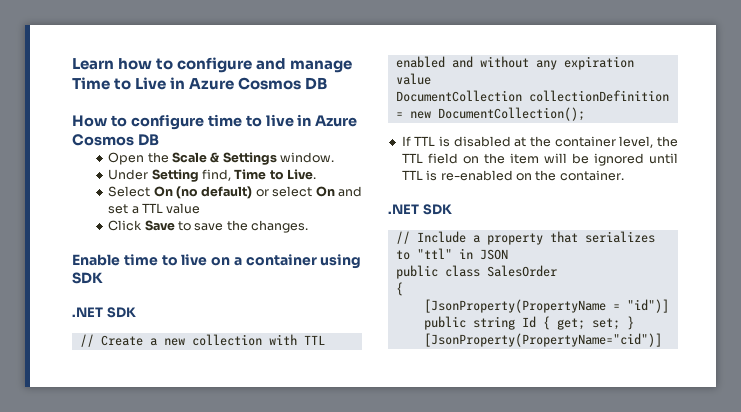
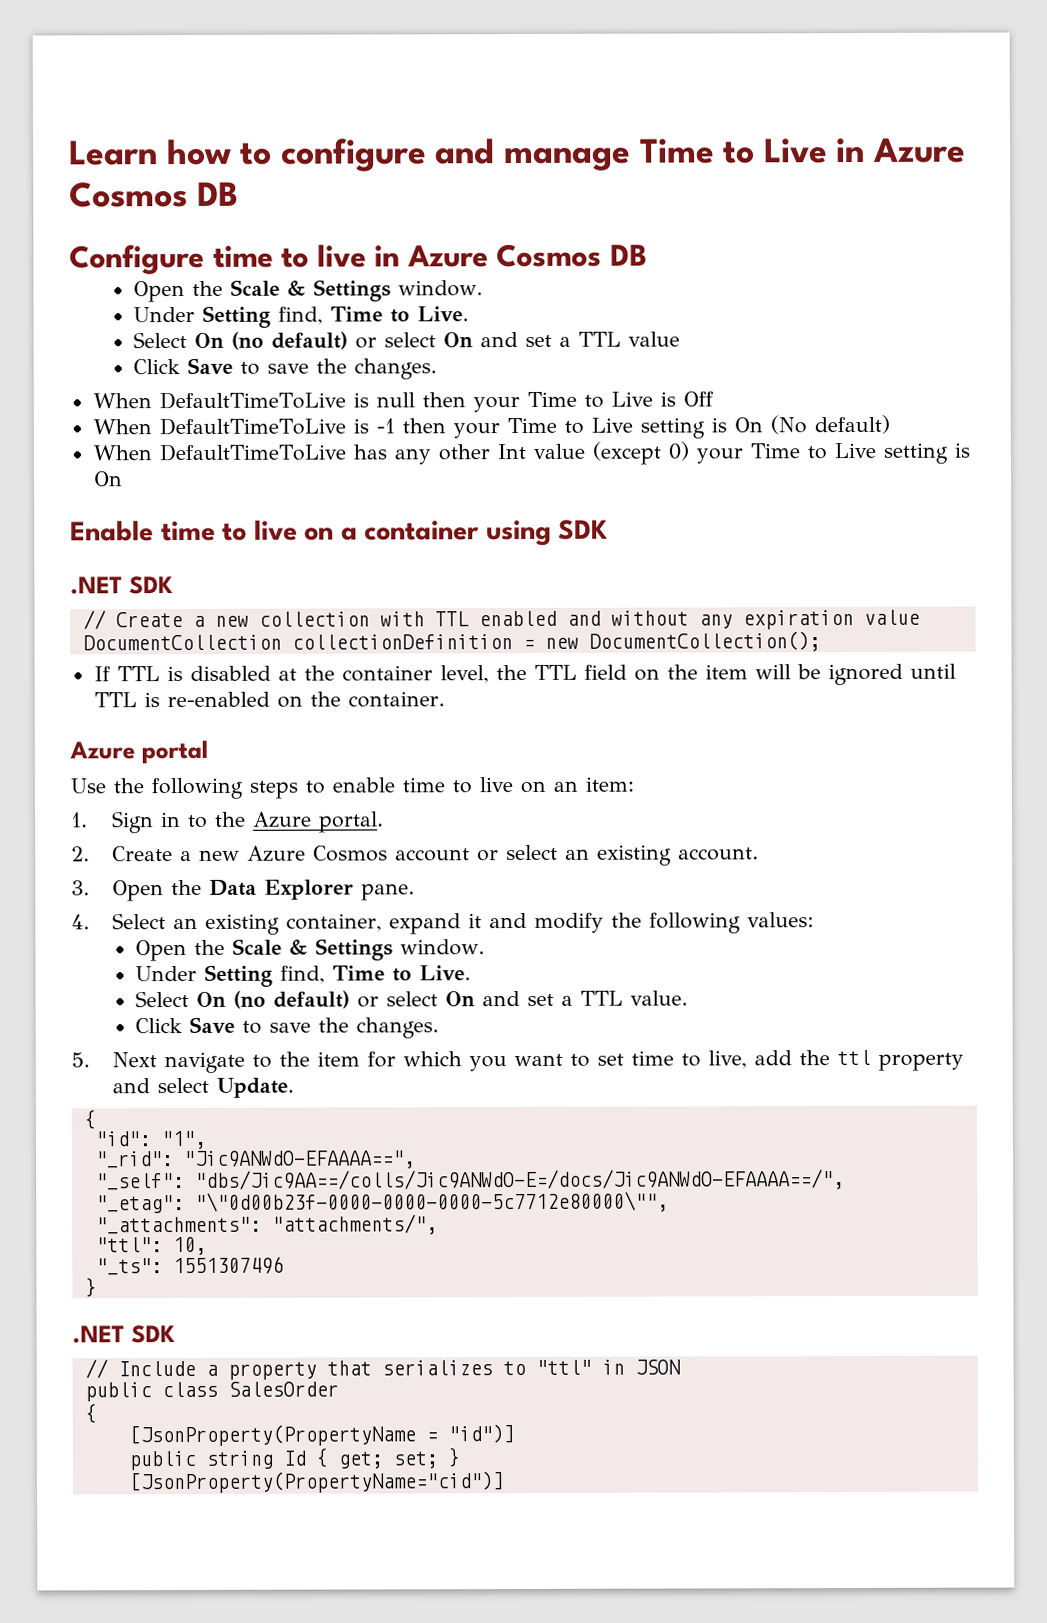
[72,114,204,130] How to configure -> [69,243,205,275] Configure
(309, 226) none -> [92,391,714,413] [92,414,890,439] [92,441,970,465] [92,471,123,487] // When DefaultTimeToLive is null then your Time to Live is Off // When DefaultTimeToLive is -1 then your Time to Live setting is On (No default) // When DefaultTimeToLive has any other Int value (except 0) your Time to Live setting is On
(624, 175) none -> [69,739,208,765] [70,776,634,800] [71,811,384,834] [71,844,759,866] [71,879,415,902] [71,912,814,935] [135,938,486,962] [135,964,472,987] [135,990,689,1009] [135,1016,440,1039] [71,1049,964,1074] [111,1077,294,1098] [83,1109,96,1130] [94,1130,206,1150] [95,1150,416,1170] [95,1169,845,1191] [95,1191,669,1214] [95,1214,438,1235] [95,1236,207,1256] [95,1256,284,1276] [84,1277,97,1298] // Azure portal // Use the following steps to enable time to live on an item: // 1. Sign in to the Azure portal. // 2. Create a new Azure Cosmos account or select an existing account. // 3. Open the Data Explorer pane. // 4. Select an existing container, expand it and modify the following values: // Open the Scale & Settings window. // Under Setting find, Time to Live. // Select On (no default) or select On and set a TTL value. // Click Save to save the changes. // 5. Next navigate to the item for which you want to set time to live, add the ttl property and select Update. // { // "id": "1", // "_rid": "Jic9ANWdO-EFAAAA==", // "_self": "dbs/Jic9AA==/colls/Jic9ANWdO-E=/docs/Jic9ANWdO-EFAAAA==/", // "_etag": "\"0d00b23f-0000-0000-0000-5c7712e80000\"", // "_attachments": "attachments/", // "ttl": 10, // "_ts": 1551307496 // }

